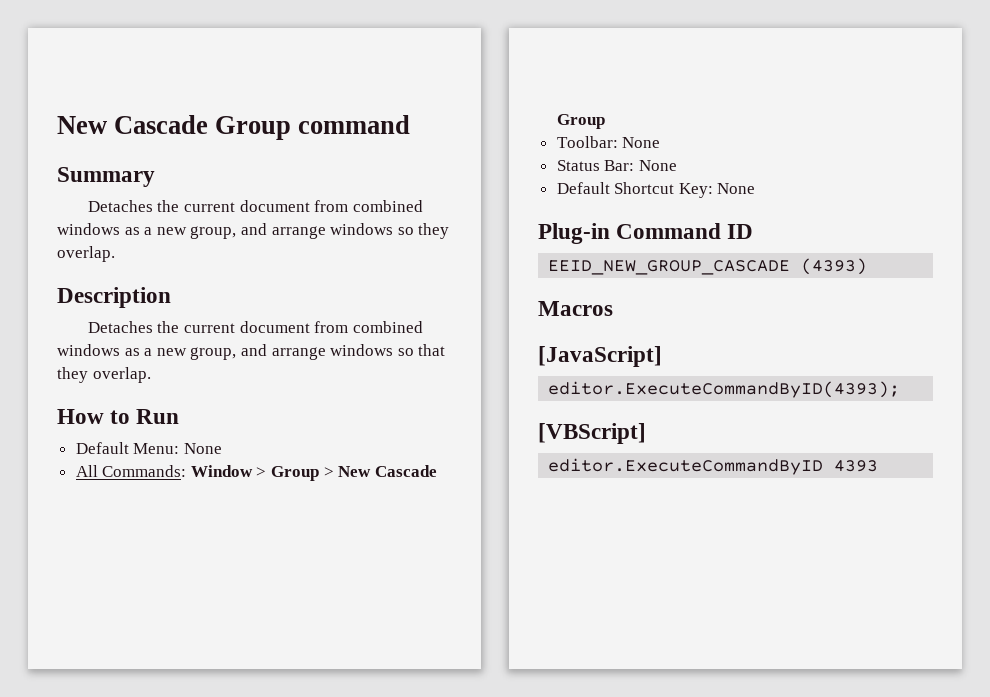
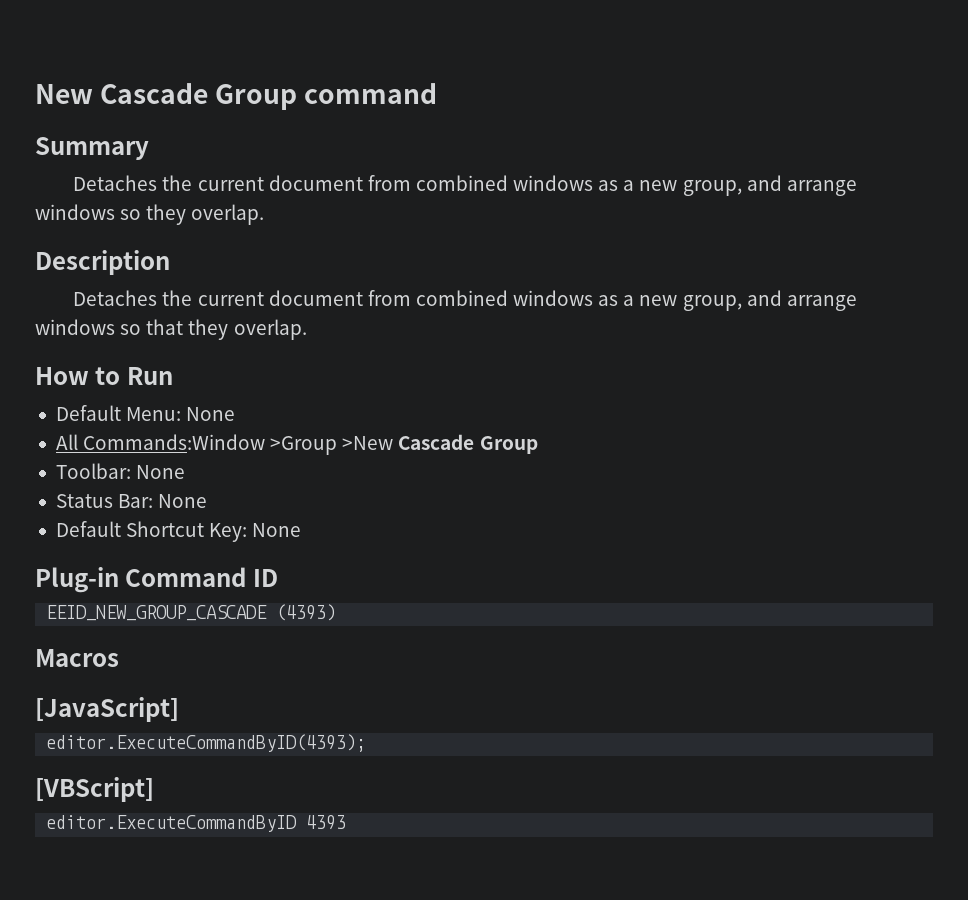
[102,465,372,481] Commands: Window > Group > New -> [83,434,394,455] Commands:Window >Group >New

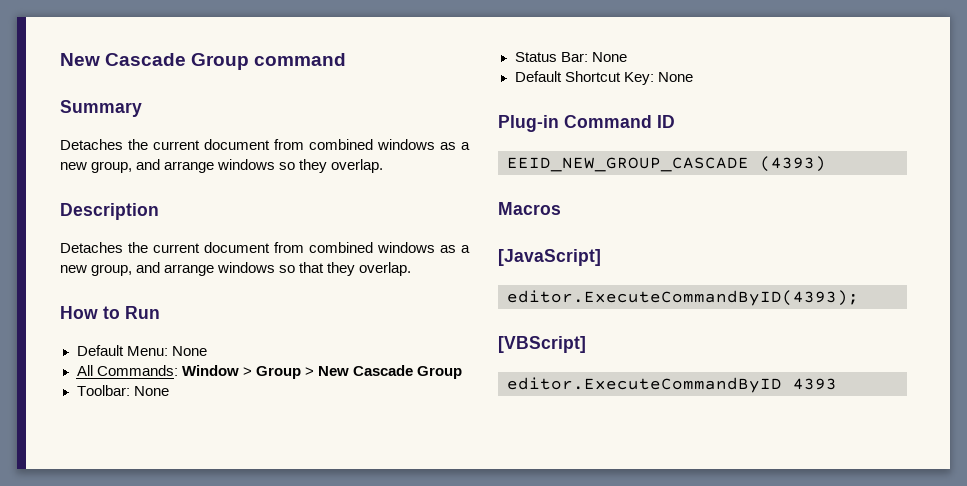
[83,434,394,455] Commands:Window >Group >New -> [96,365,349,379] Commands: Window > Group > New

